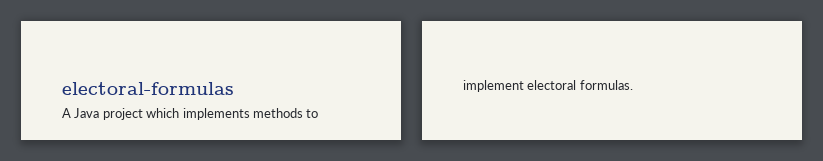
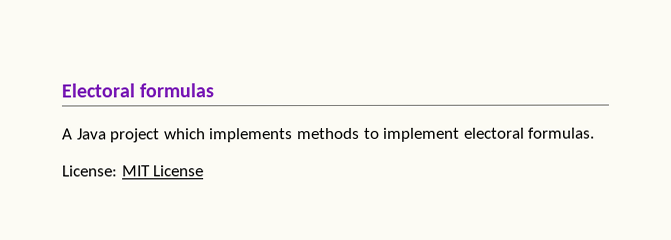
[62,82,234,95] electoral-formulas -> [61,83,215,98] Electoral formulas
(633, 85) none -> [62,165,205,177] // License: MIT License

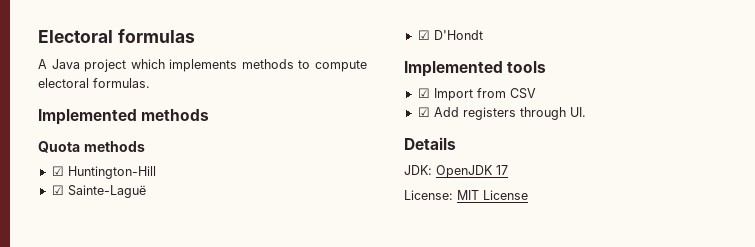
[383,127,461,142] implement -> [315,60,367,72] compute
(596, 133) none -> [38,109,210,125] [38,141,145,153] [51,166,156,179] [51,185,146,198] [417,30,483,40] [404,61,547,77] [417,88,536,101] [417,107,586,120] [404,137,456,150] [404,165,508,178] // Implemented methods // Quota methods // ☑ Huntington-Hill // ☑ Sainte-Laguë // ☑ D'Hondt // Implemented tools // ☑ Import from CSV // ☑ Add registers through UI. // Details // JDK: OpenJDK 17

